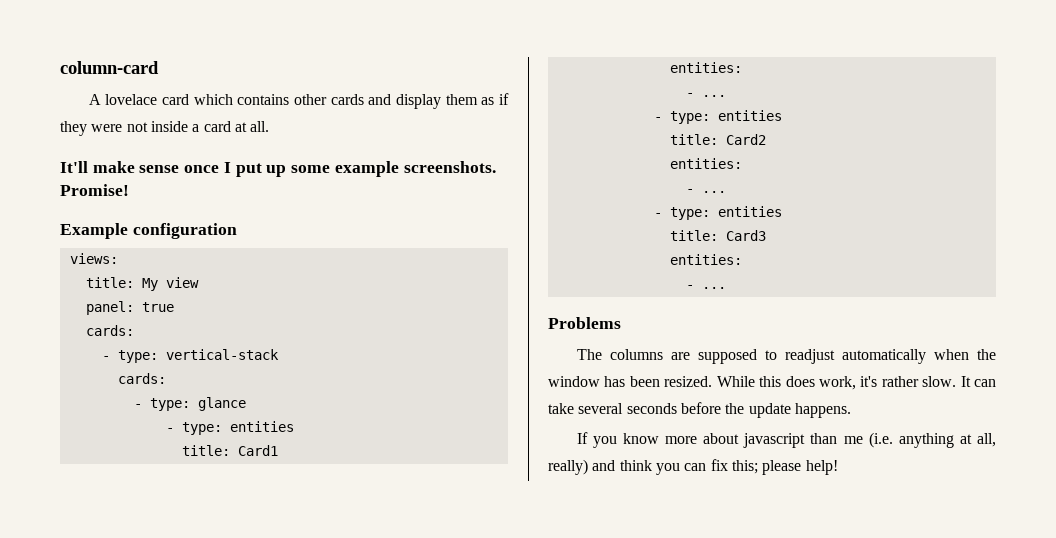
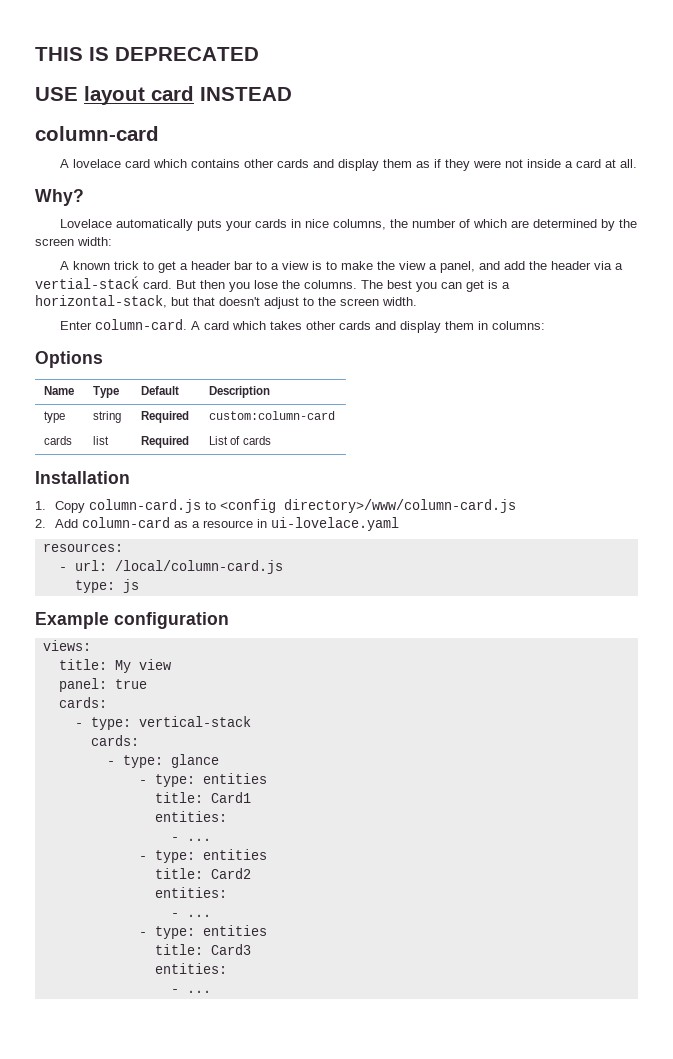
(60, 67) none -> [35,47,259,61] [35,86,292,105] THIS IS DEPRECATED // USE layout card INSTEAD //
[60,161,496,177] [60,184,129,196] It'll make sense once I put up some example screenshots. Promise! -> [35,189,84,206] [59,219,637,231] [35,237,112,246] [59,261,623,273] [35,276,510,292] [35,295,417,309] [59,319,545,333] [35,351,103,368] [44,386,75,395] [93,386,120,398] [141,386,180,395] [209,386,271,398] [44,411,66,423] [93,411,122,423] [141,411,190,423] [209,411,336,420] [44,436,73,445] [93,436,110,445] [141,436,190,448] [209,436,271,445] [35,471,130,484] [35,499,516,513] [35,517,399,531] [42,543,123,552] [58,560,283,574] [74,579,139,593] Why? // Lovelace automatically puts your cards in nice columns, the number of which are determined by the screen width: // A known trick to get a header bar to a view is to make the view a panel, and add the header via a vertial-stacḱ card. But then you lose the columns. The best you can get is a horizontal-stack, but that doesn't adjust to the screen width. // Enter column-card. A card which takes other cards and display them in columns: // Options // Name | Type | Default | Description // type | string | Required | custom:column-card // cards | list | Required | List of cards // Installation // 1. Copy column-card.js to <config directory>/www/column-card.js // 2. Add column-card as a resource in ui-lovelace.yaml // resources: // - url: /local/column-card.js // type: js
[548,317,621,329] [576,349,996,364] [548,376,996,390] [548,402,851,418] [576,432,996,448] [548,459,838,475] // Problems // The columns are supposed to readjust automatically when the window has been resized. While this does work, it's rather slow. It can take several seconds before the update happens. // If you know more about javascript than me (i.e. anything at all, really) and think you can fix this; please help! -> (211, 991) none

